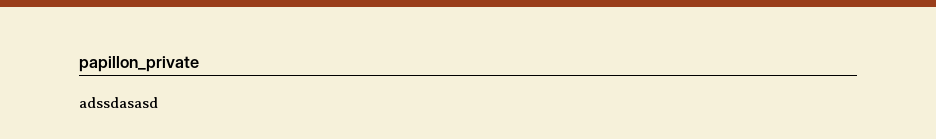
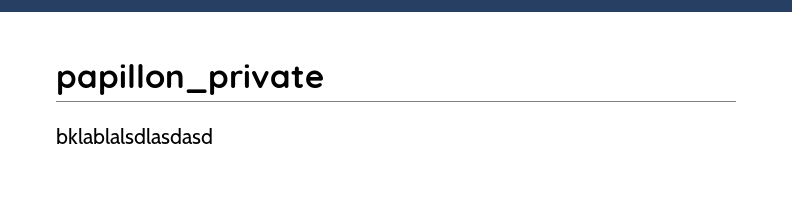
[79,97,158,108] adssdasasd -> [56,128,213,144] bklablalsdlasdasd

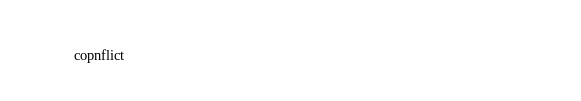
[56,64,324,95] [56,128,213,144] papillon_private // bklablalsdlasdasd -> [74,49,124,63] copnflict

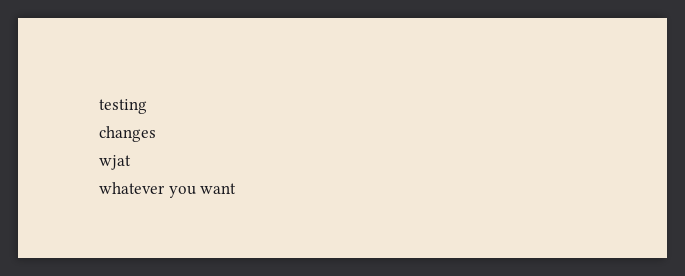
[74,49,124,63] copnflict -> [99,99,147,114] [99,126,156,142] [99,155,131,170] [99,182,237,198] testing // changes // wjat // whatever you want

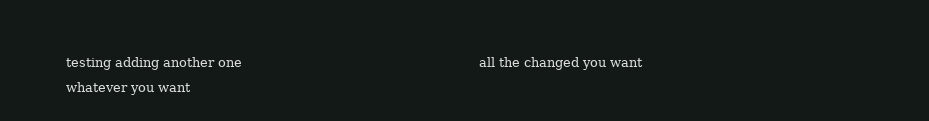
[99,126,156,142] [99,155,131,170] // changes // wjat -> [115,57,242,70] adding another one
(237, 188) none -> [479,57,643,70] // all the changed you want

